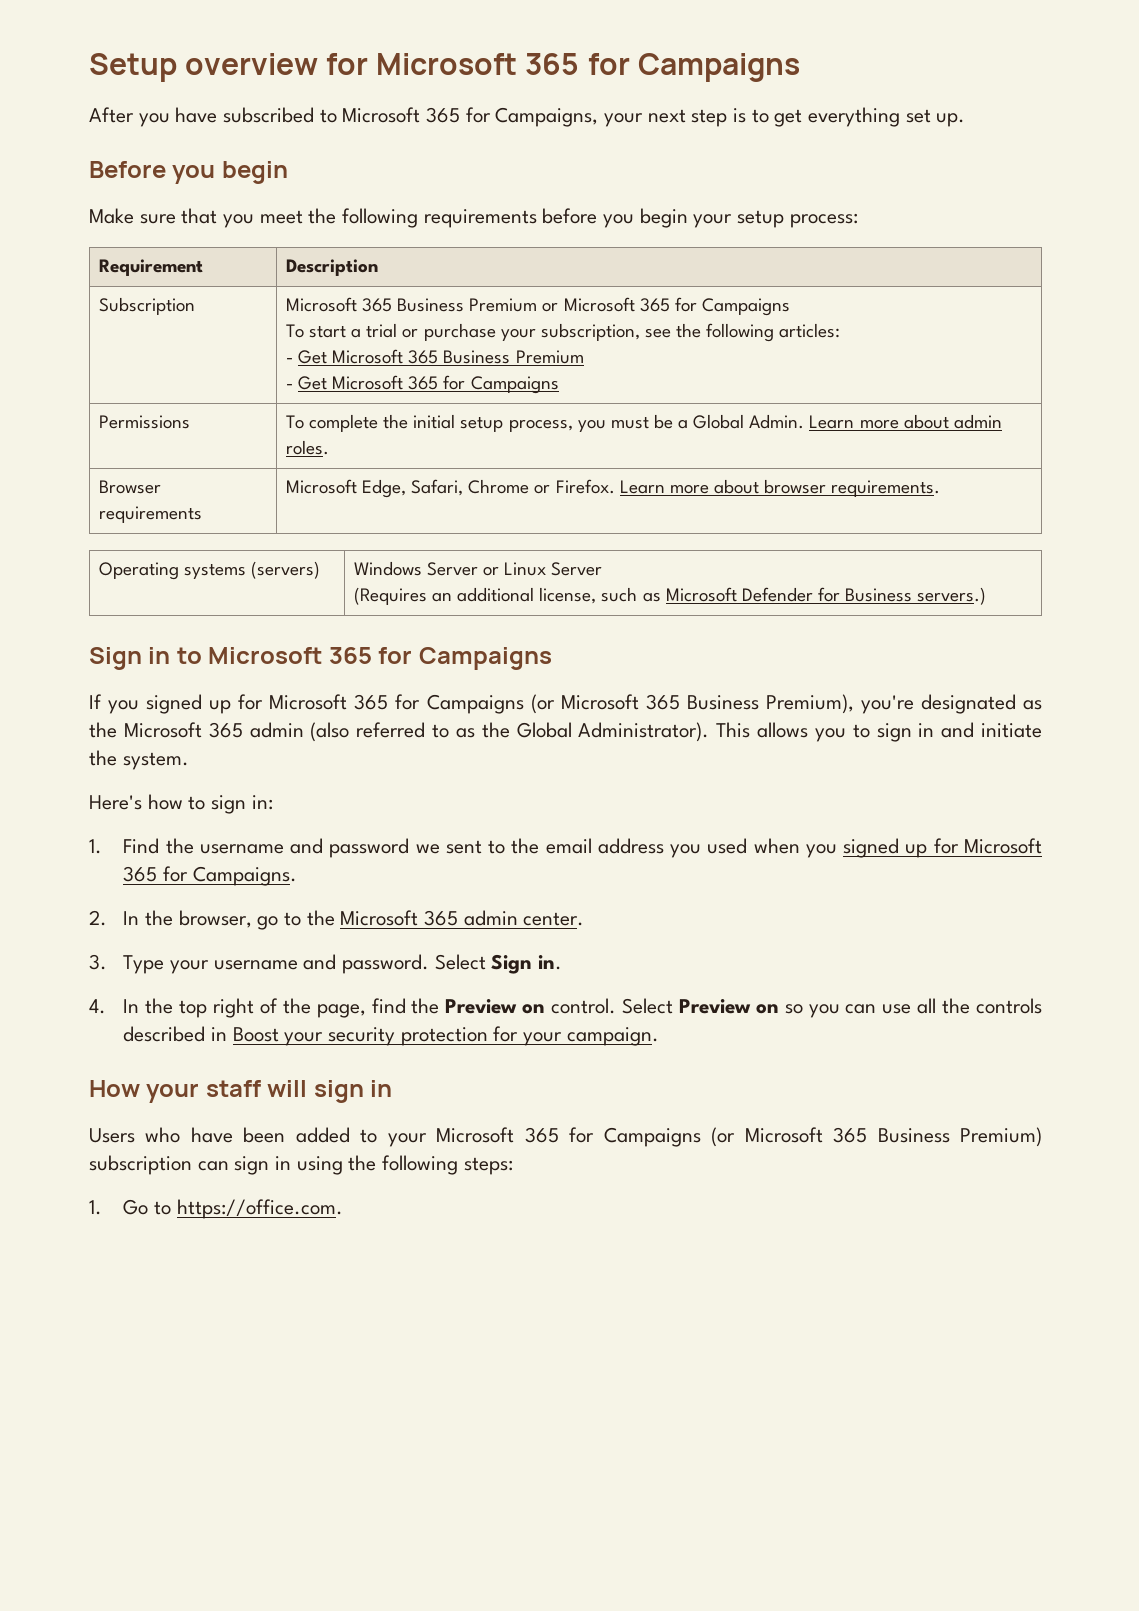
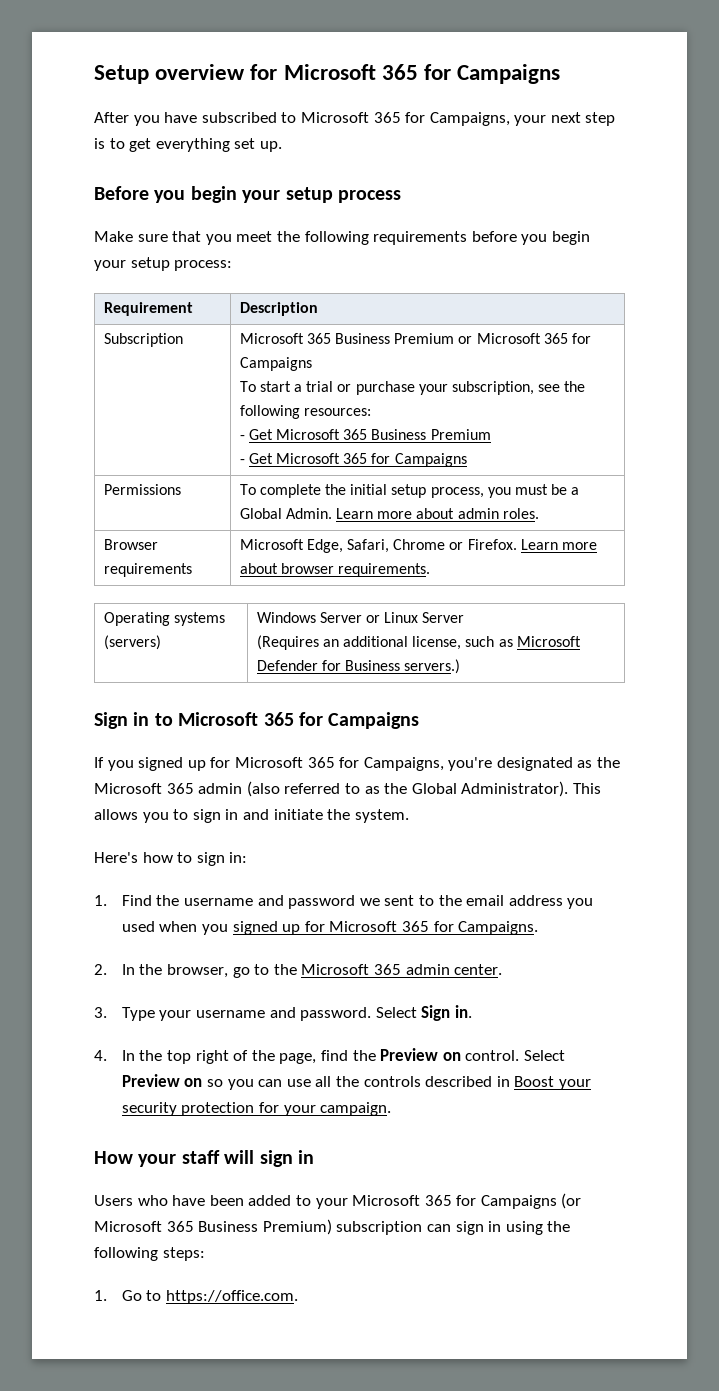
(288, 172) none -> [242,187,401,203] your setup process
[779,323,841,338] articles: -> [303,408,371,416] resources:
[426,694,854,714] Campaigns (or Microsoft 365 Business Premium), -> [363,757,444,771] Campaigns,

